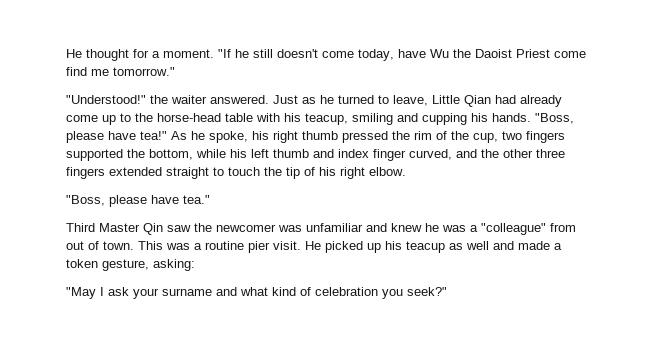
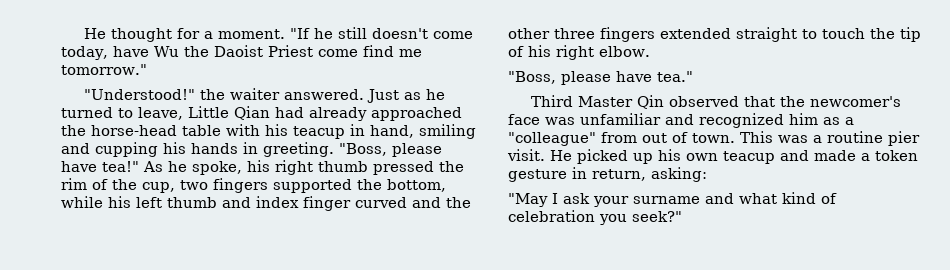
[66,113,131,125] come up to -> [371,107,462,121] approached
[305,113,348,125] teacup, -> [293,124,414,139] teacup in hand,
[492,113,531,122] hands. -> [191,142,334,157] hands in greeting.
[409,149,452,160] curved, -> [355,197,407,208] curved
[167,223,466,232] saw the newcomer was unfamiliar and knew he was -> [669,96,902,107] [508,113,840,128] observed that the newcomer's face was unfamiliar and recognized him as
[406,241,489,253] teacup as well -> [686,151,775,164] own teacup
[102,259,149,271] gesture, -> [508,167,646,182] gesture in return,

